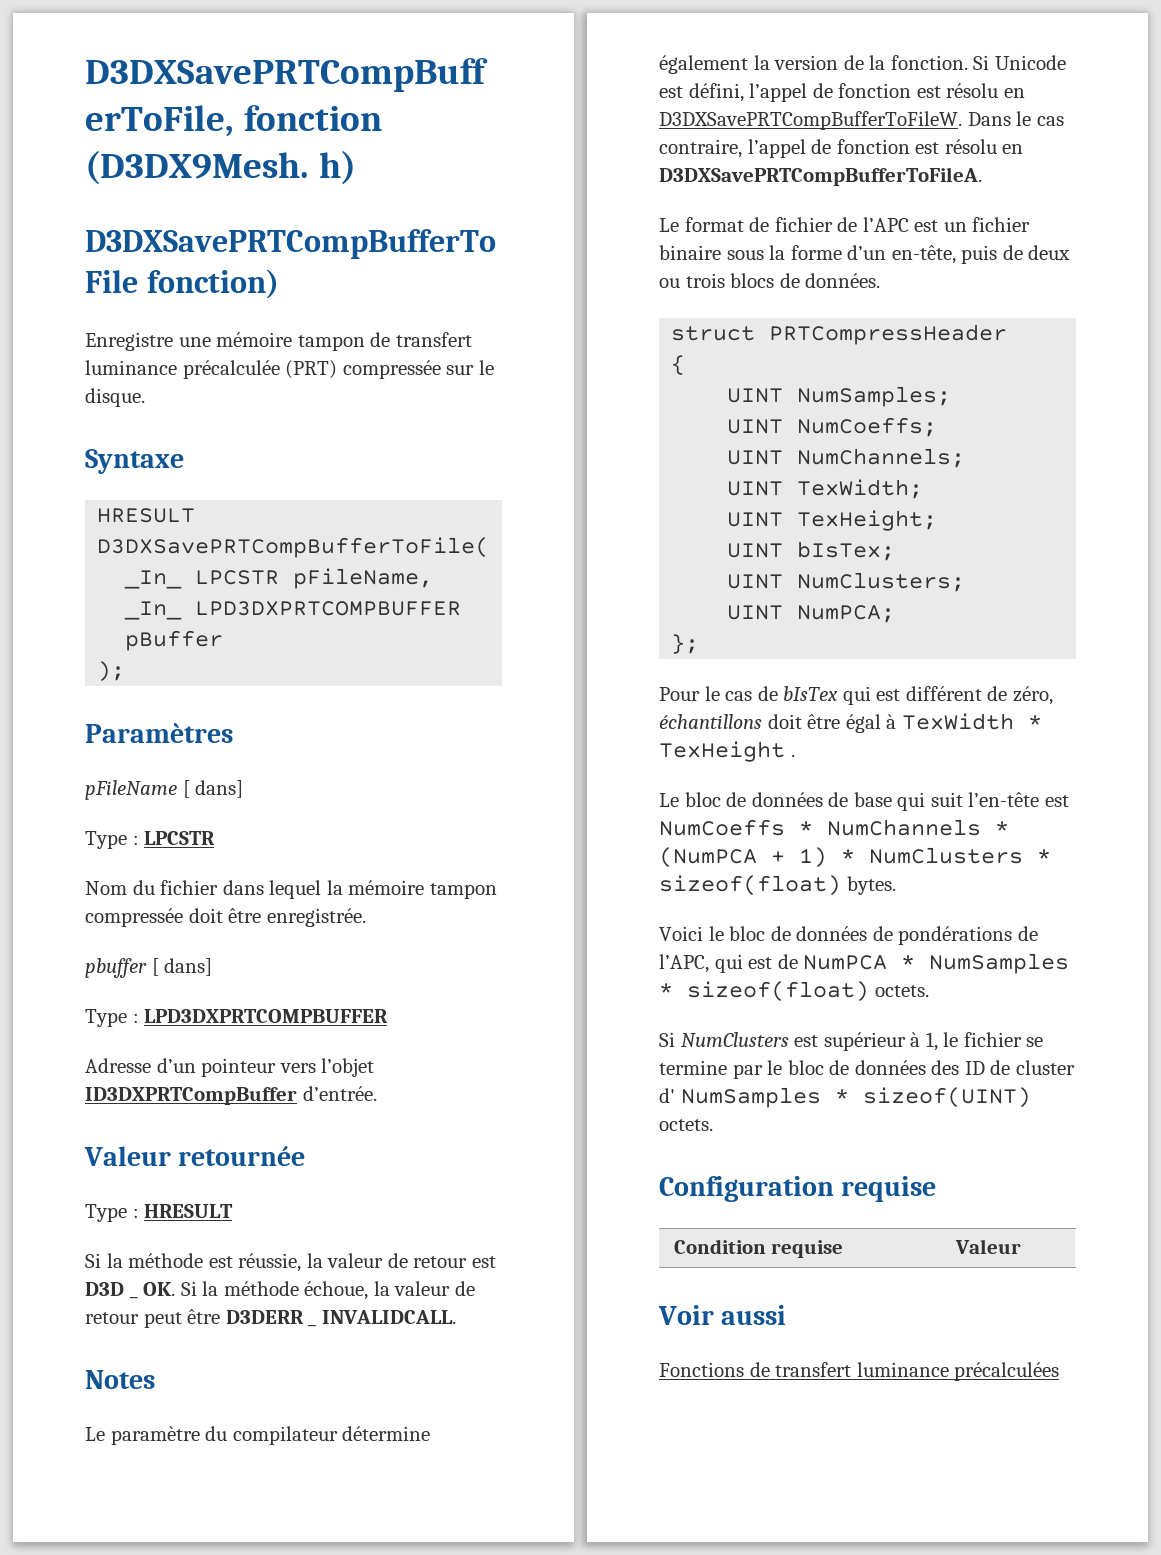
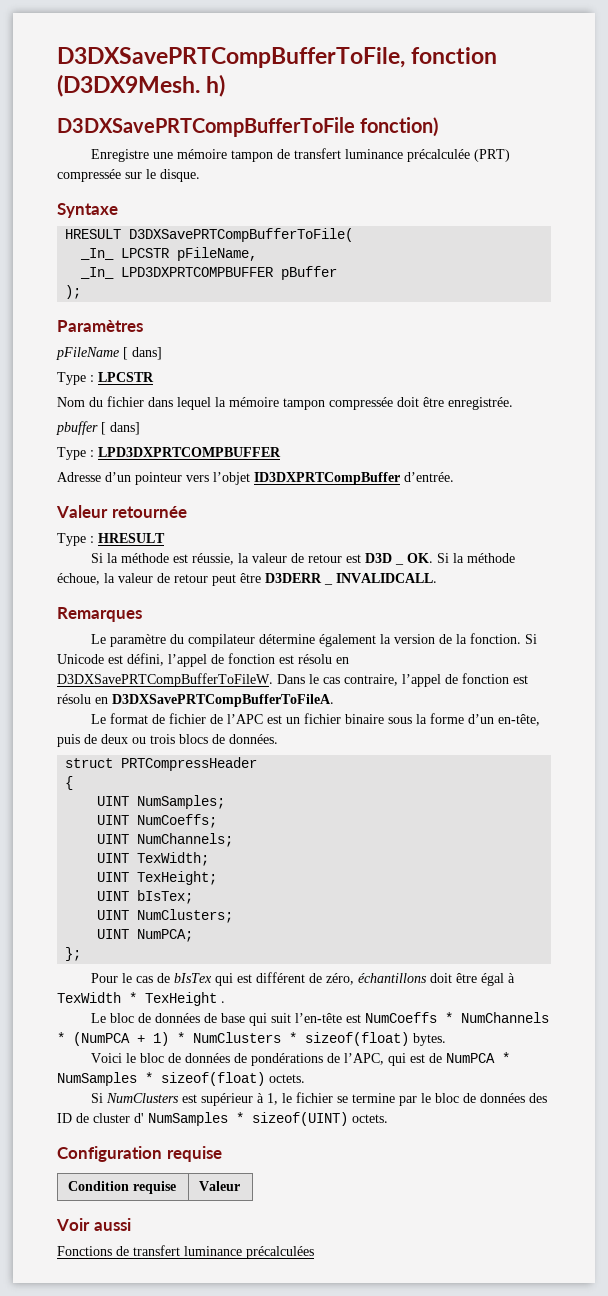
[85,1370,155,1389] Notes -> [57,607,142,622] Remarques

